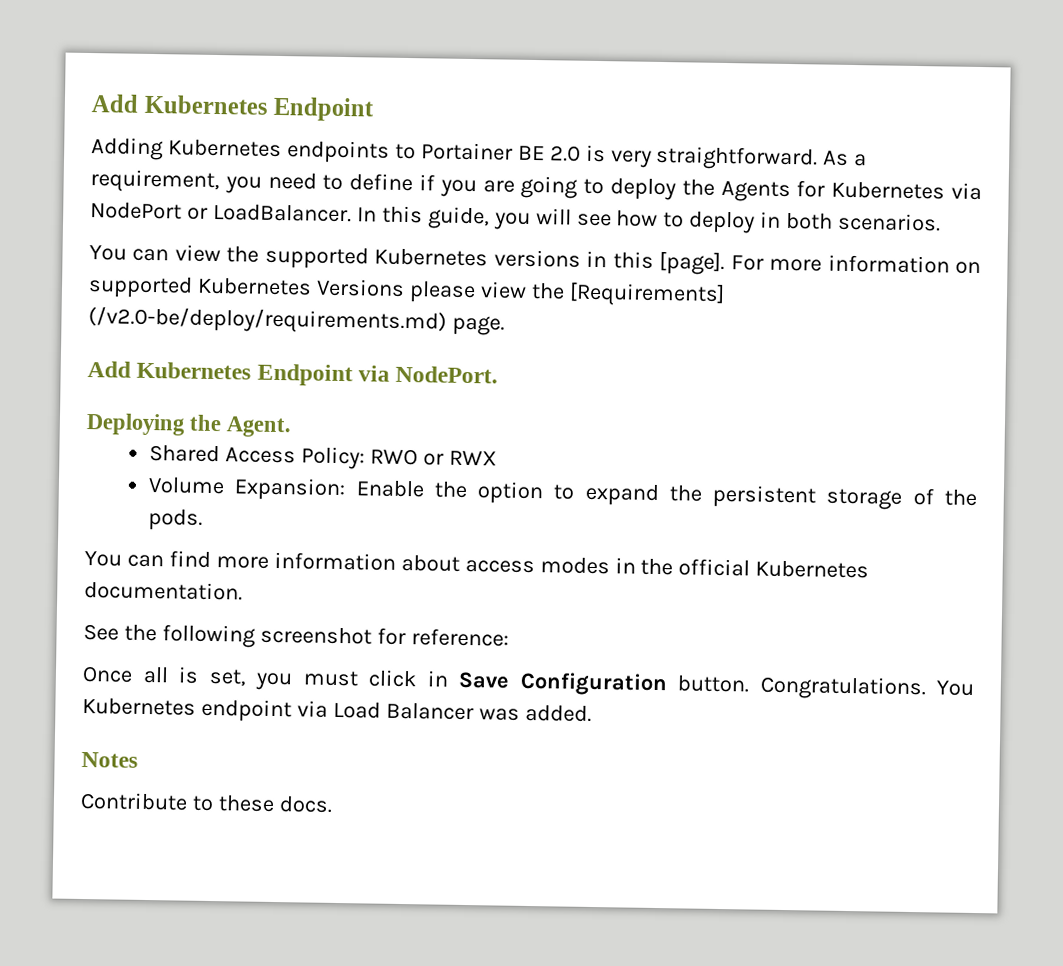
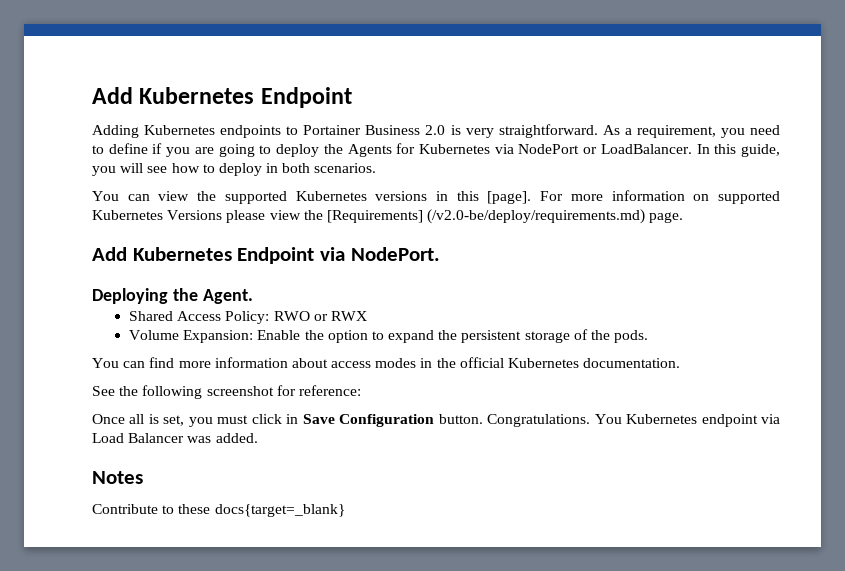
[517,145,545,161] BE -> [365,125,421,135] Business
[278,796,333,813] docs. -> [214,504,345,517] docs{target=_blank}

